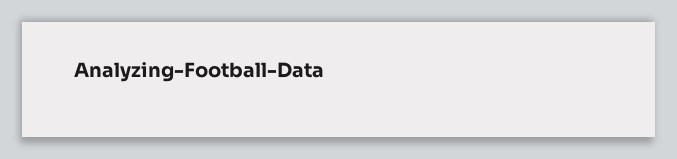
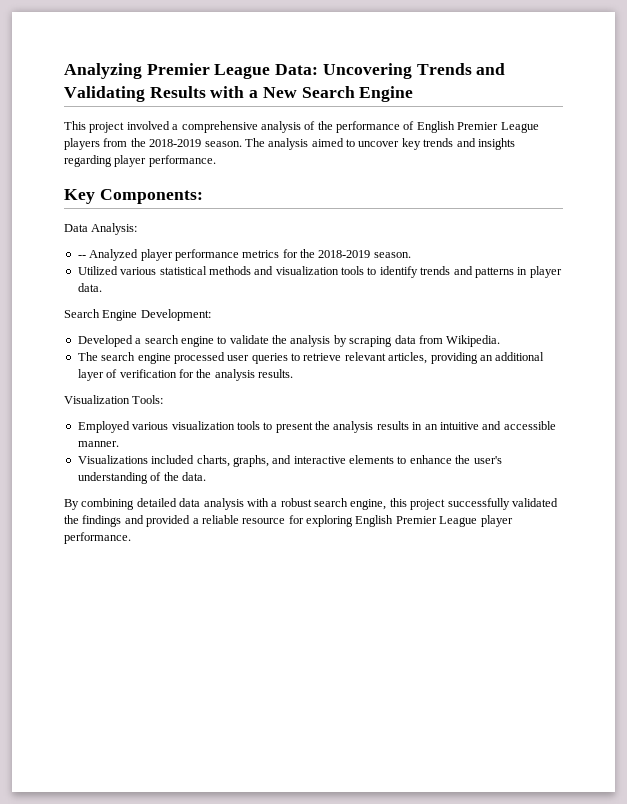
[74,62,324,82] Analyzing-Football-Data -> [64,63,506,79] [64,86,414,102] [64,121,539,133] [64,138,515,150] [64,155,216,167] [64,189,203,204] [64,223,138,235] [77,249,411,261] [77,266,562,278] [77,283,102,292] [64,309,211,321] [77,335,501,347] [77,352,545,364] [77,369,293,381] [64,395,164,404] [77,421,556,433] [77,441,119,447] [77,455,502,467] [77,472,206,484] [64,498,558,510] [64,515,513,527] [64,532,131,544] Analyzing Premier League Data: Uncovering Trends and Validating Results with a New Search Engine // This project involved a comprehensive analysis of the performance of English Premier League players from the 2018-2019 season. The analysis aimed to uncover key trends and insights regarding player performance. // Key Components: // Data Analysis: // -- Analyzed player performance metrics for the 2018-2019 season. // Utilized various statistical methods and visualization tools to identify trends and patterns in player data. // Search Engine Development: // Developed a search engine to validate the analysis by scraping data from Wikipedia. // The search engine processed user queries to retrieve relevant articles, providing an additional layer of verification for the analysis results. // Visualization Tools: // Employed various visualization tools to present the analysis results in an intuitive and accessible manner. // Visualizations included charts, graphs, and interactive elements to enhance the user's understanding of the data. // By combining detailed data analysis with a robust search engine, this project successfully validated the findings and provided a reliable resource for exploring English Premier League player performance.

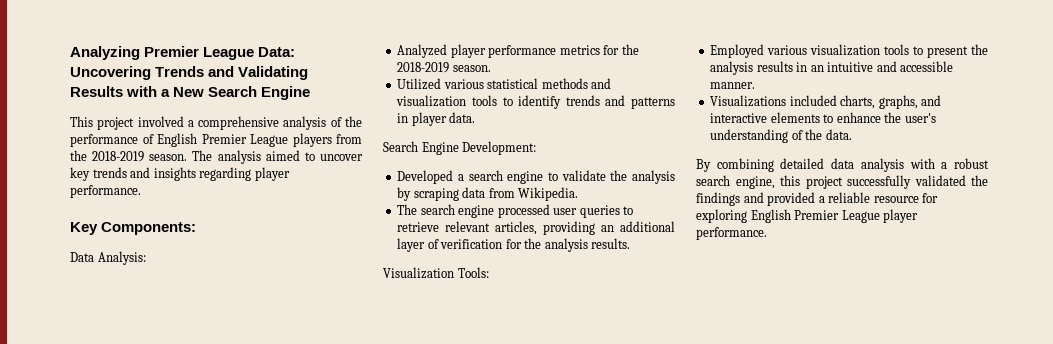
[77,255,86,258] -- -> (146, 258) none

